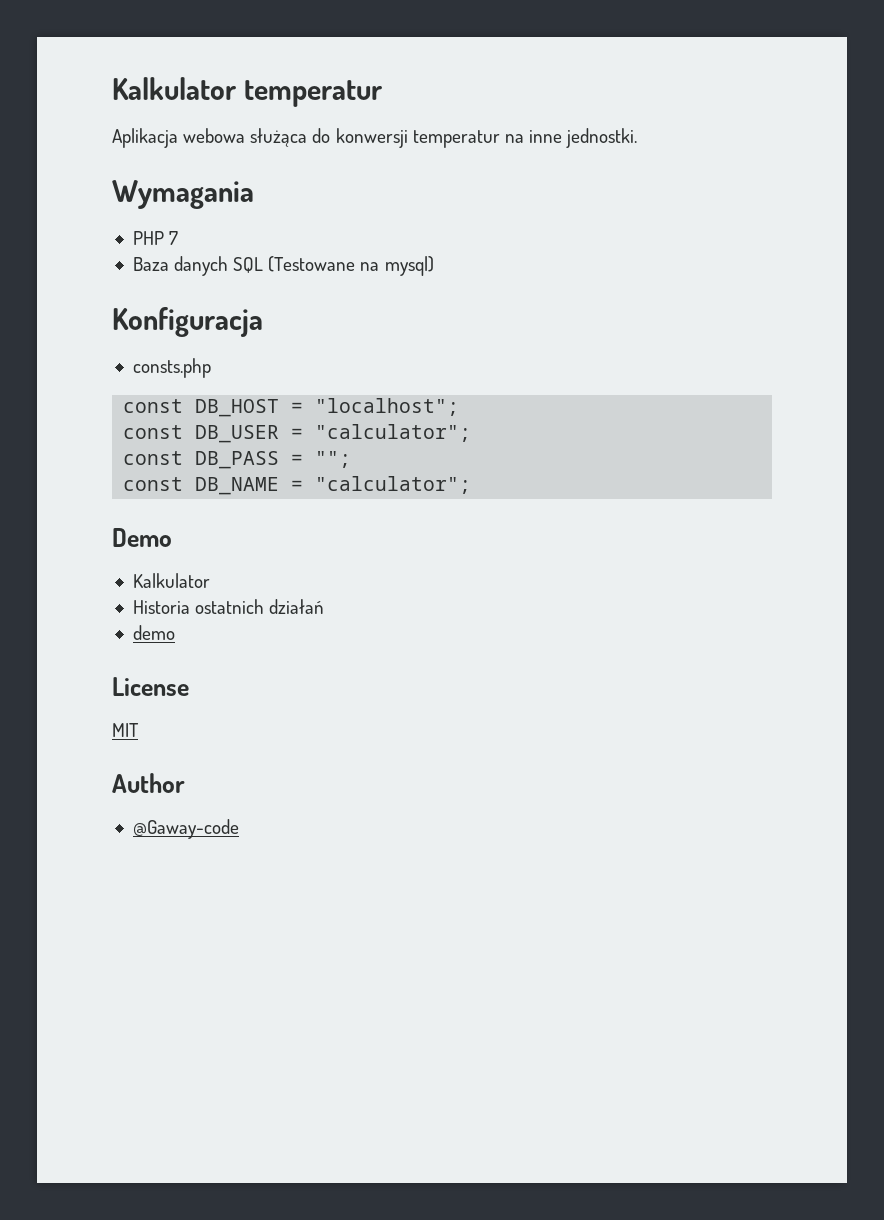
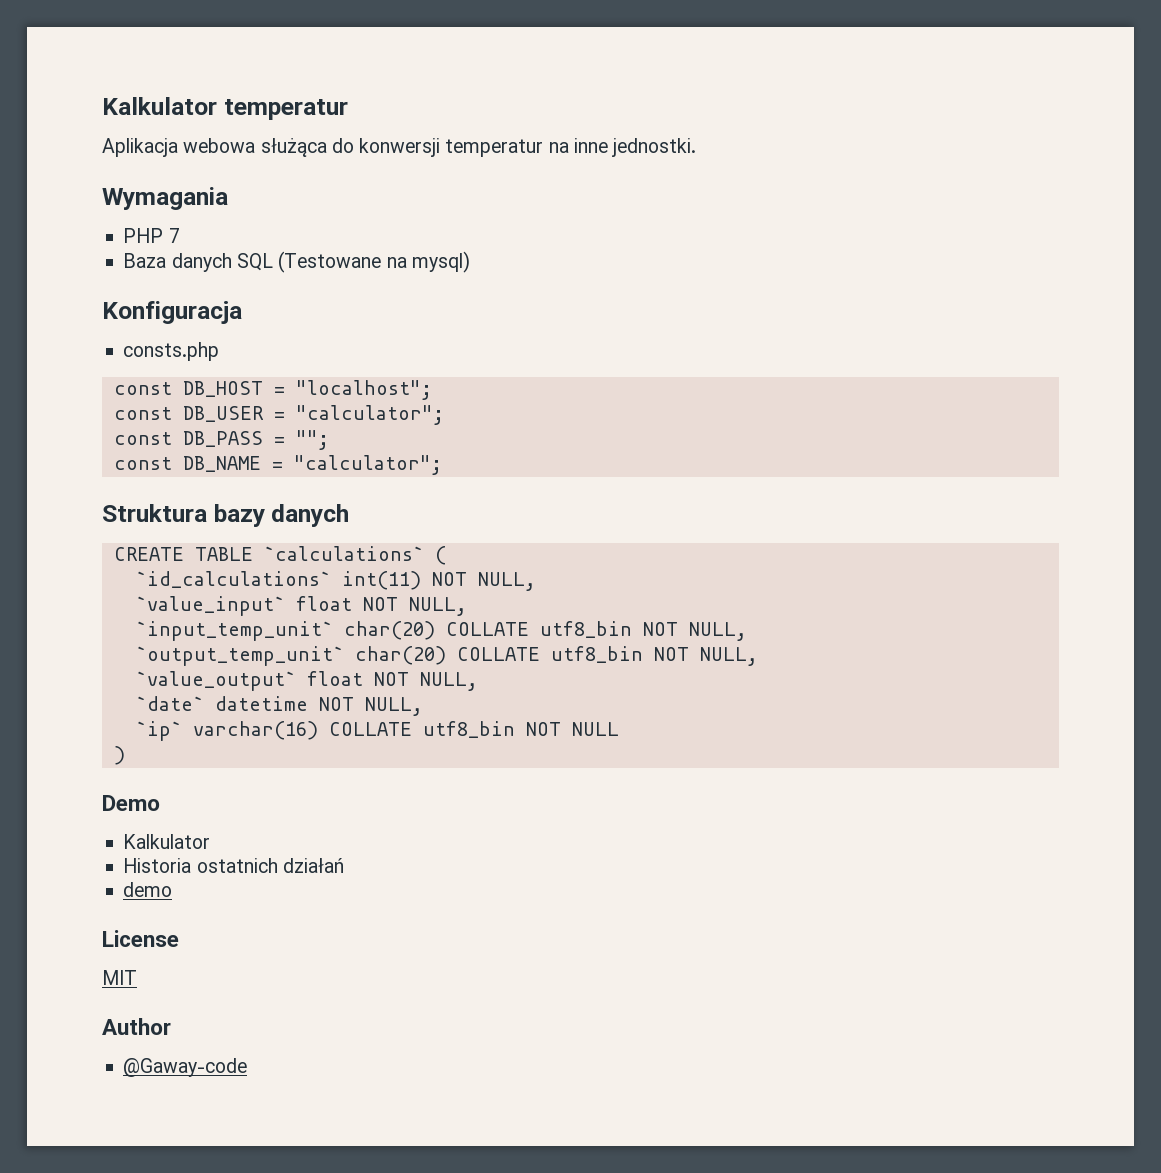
(472, 485) none -> [102,504,350,527] [113,546,446,565] [135,571,536,591] [135,596,467,616] [135,621,747,641] [135,646,758,666] [135,671,478,691] [135,696,423,716] [135,721,619,741] [113,746,125,765] // Struktura bazy danych // CREATE TABLE `calculations` ( // `id_calculations` int(11) NOT NULL, // `value_input` float NOT NULL, // `input_temp_unit` char(20) COLLATE utf8_bin NOT NULL, // `output_temp_unit` char(20) COLLATE utf8_bin NOT NULL, // `value_output` float NOT NULL, // `date` datetime NOT NULL, // `ip` varchar(16) COLLATE utf8_bin NOT NULL // )

